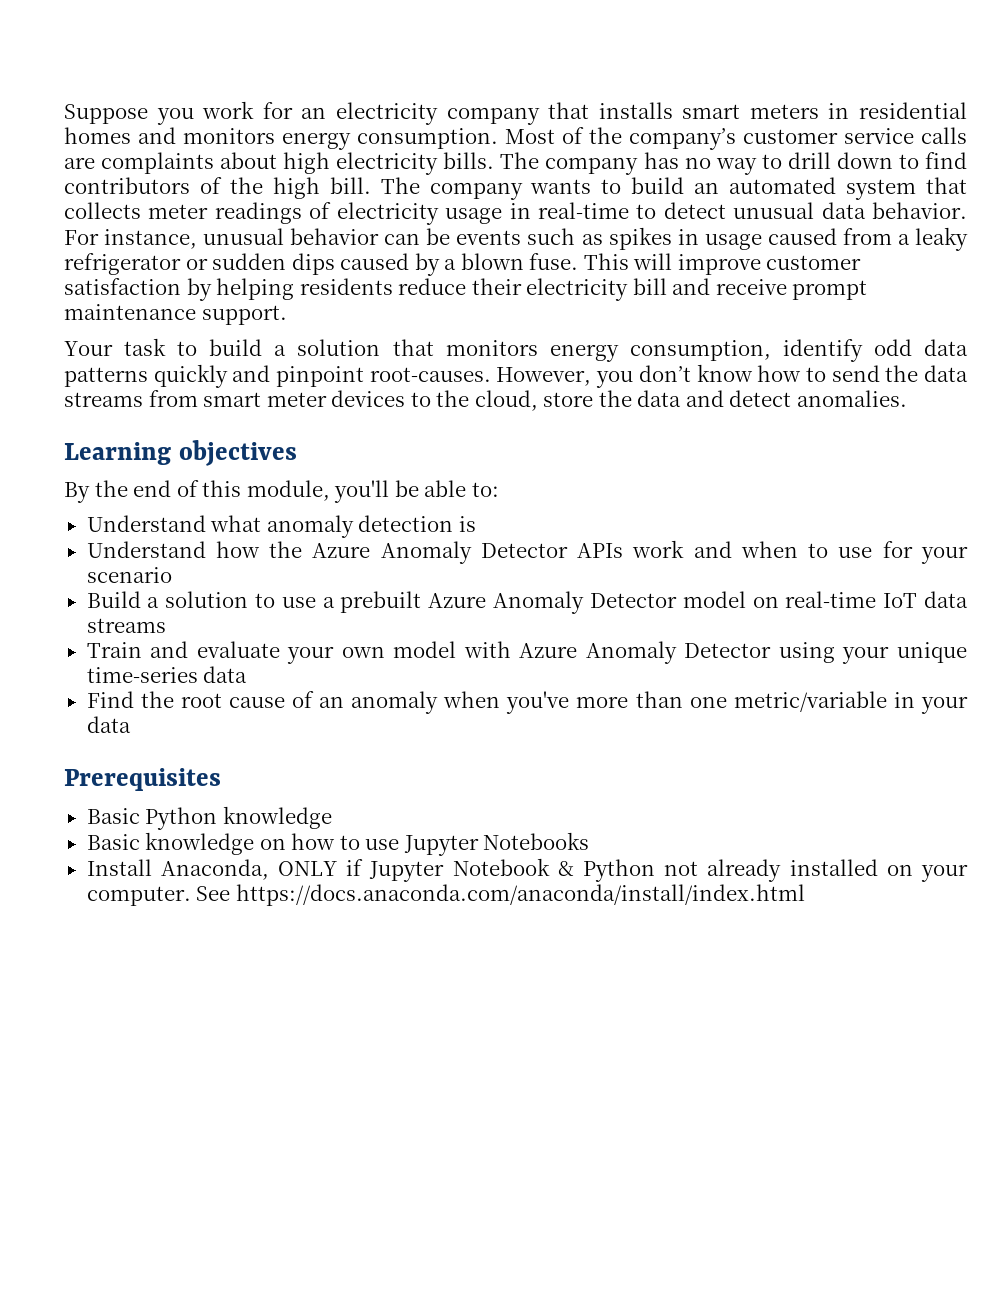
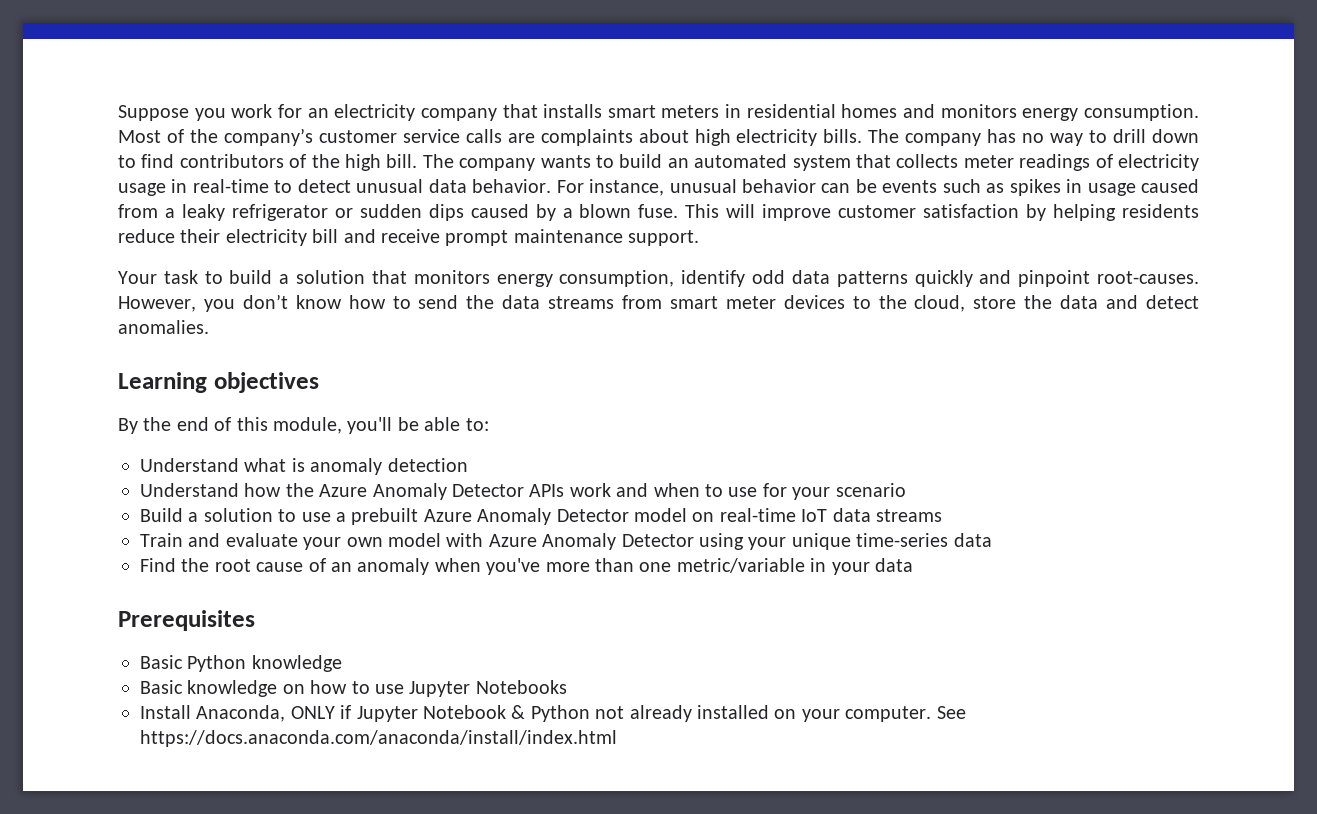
(262, 523) none -> [291,458,305,472] is
[458,516,476,532] is -> (468, 465) none

